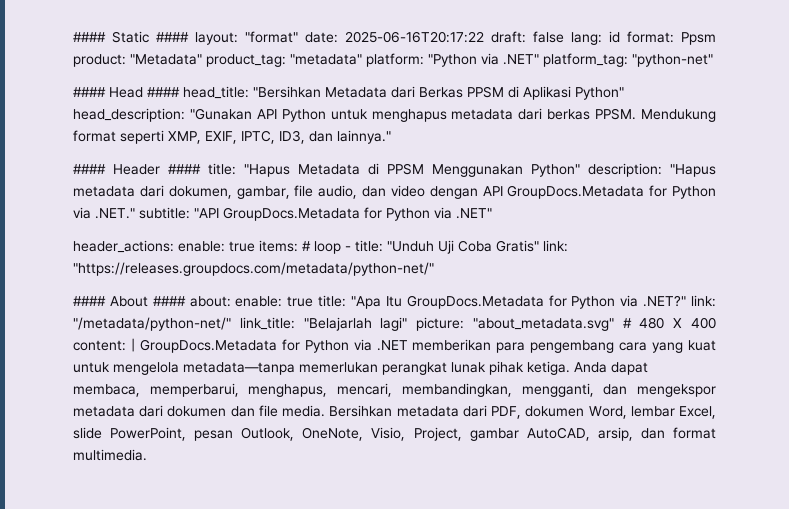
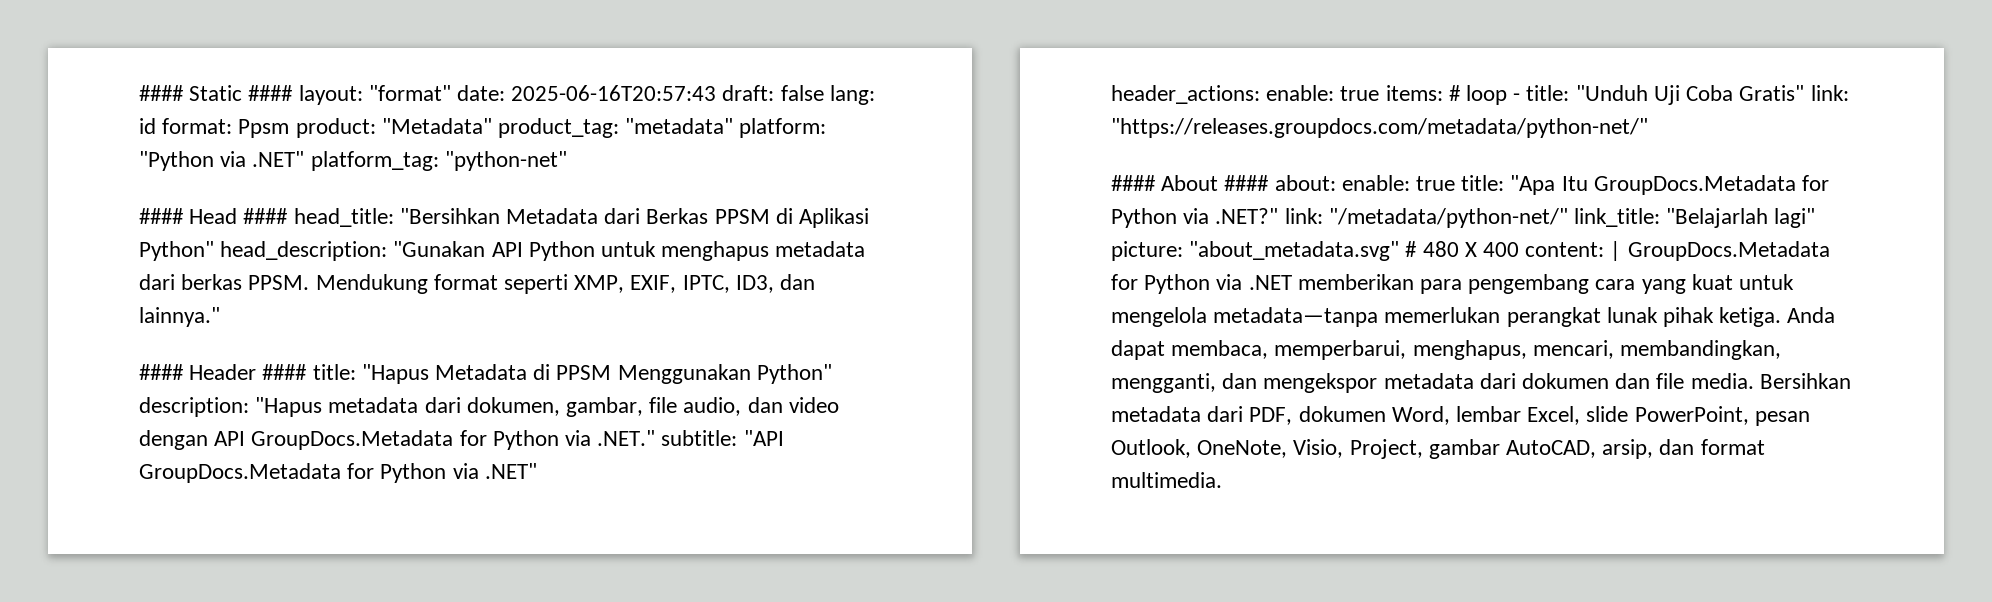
[345,31,484,43] 2025-06-16T20:17:22 -> [511,85,717,101] 2025-06-16T20:57:43

